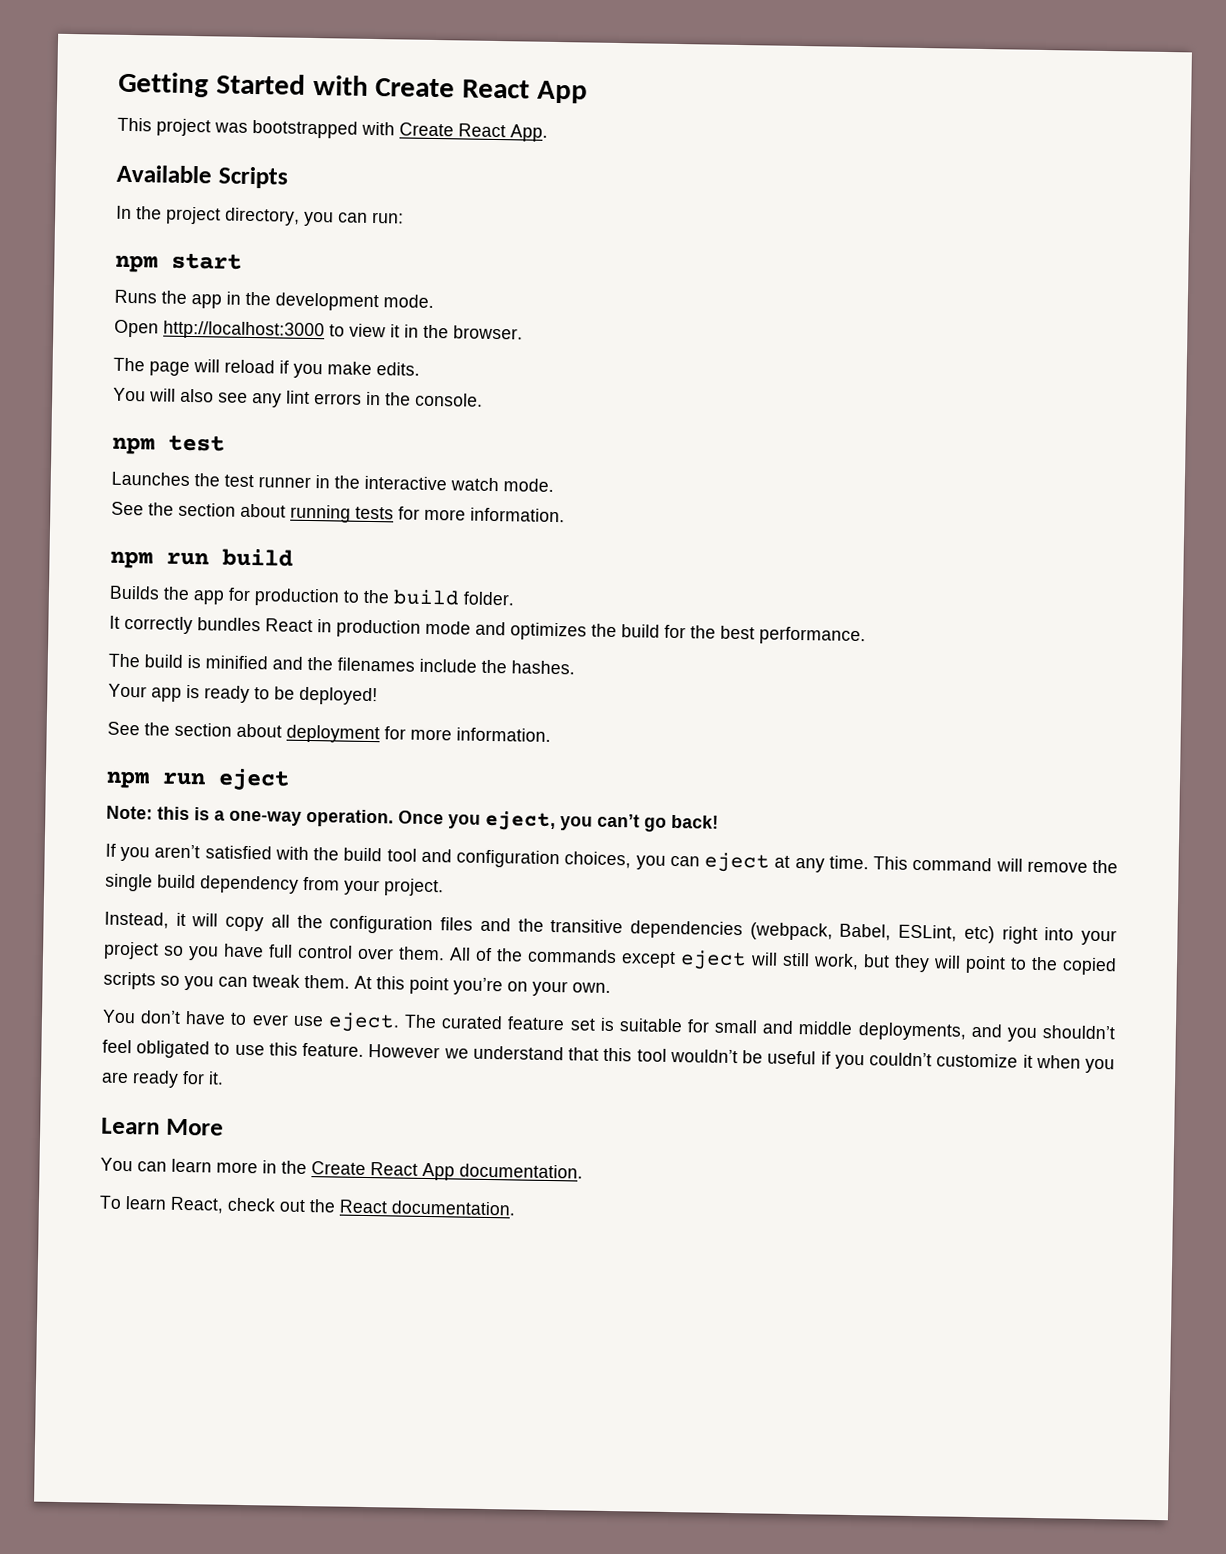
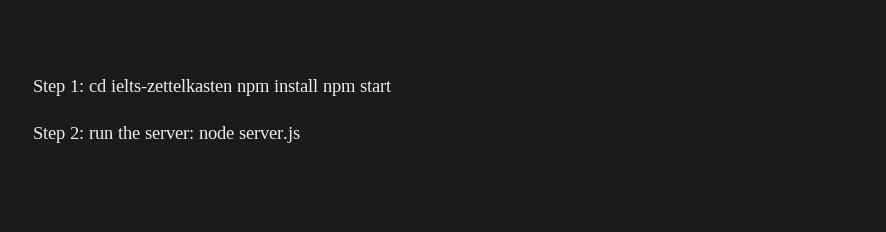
[118,71,589,104] [117,117,548,142] [116,164,288,189] [116,205,404,227] [115,252,242,273] [114,289,434,312] [114,319,523,341] [113,357,420,379] [113,387,483,408] [112,434,225,455] [111,471,554,492] [111,501,565,523] [110,548,293,569] [109,585,515,607] [109,615,866,646] [108,653,575,675] [108,683,378,706] [107,721,551,744] [106,768,290,791] [106,805,719,832] [105,843,1118,874] [105,873,444,897] [104,911,1117,946] [103,941,1117,976] [103,971,611,997] [102,1009,1115,1042] [102,1039,1115,1074] [101,1070,224,1088] [101,1117,224,1136] [100,1157,583,1181] [99,1195,516,1216] Getting Started with Create React App // This project was bootstrapped with Create React App. // Available Scripts // In the project directory, you can run: // npm start // Runs the app in the development mode. // Open http://localhost:3000 to view it in the browser. // The page will reload if you make edits. // You will also see any lint errors in the console. // npm test // Launches the test runner in the interactive watch mode. // See the section about running tests for more information. // npm run build // Builds the app for production to the build folder. // It correctly bundles React in production mode and optimizes the build for the best performance. // The build is minified and the filenames include the hashes. // Your app is ready to be deployed! // See the section about deployment for more information. // npm run eject // Note: this is a one-way operation. Once you eject, you can’t go back! // If you aren’t satisfied with the build tool and configuration choices, you can eject at any time. This command will remove the single build dependency from your project. // Instead, it will copy all the configuration files and the transitive dependencies (webpack, Babel, ESLint, etc) right into your project so you have full control over them. All of the commands except eject will still work, but they will point to the copied scripts so you can tweak them. At this point you’re on your own. // You don’t have to ever use eject. The curated feature set is suitable for small and middle deployments, and you shouldn’t feel obligated to use this feature. However we understand that this tool wouldn’t be useful if you couldn’t customize it when you are ready for it. // Learn More // You can learn more in the Create React App documentation. // To learn React, check out the React documentation. -> [33,79,392,96] [33,126,300,143] Step 1: cd ielts-zettelkasten npm install npm start // Step 2: run the server: node server.js

